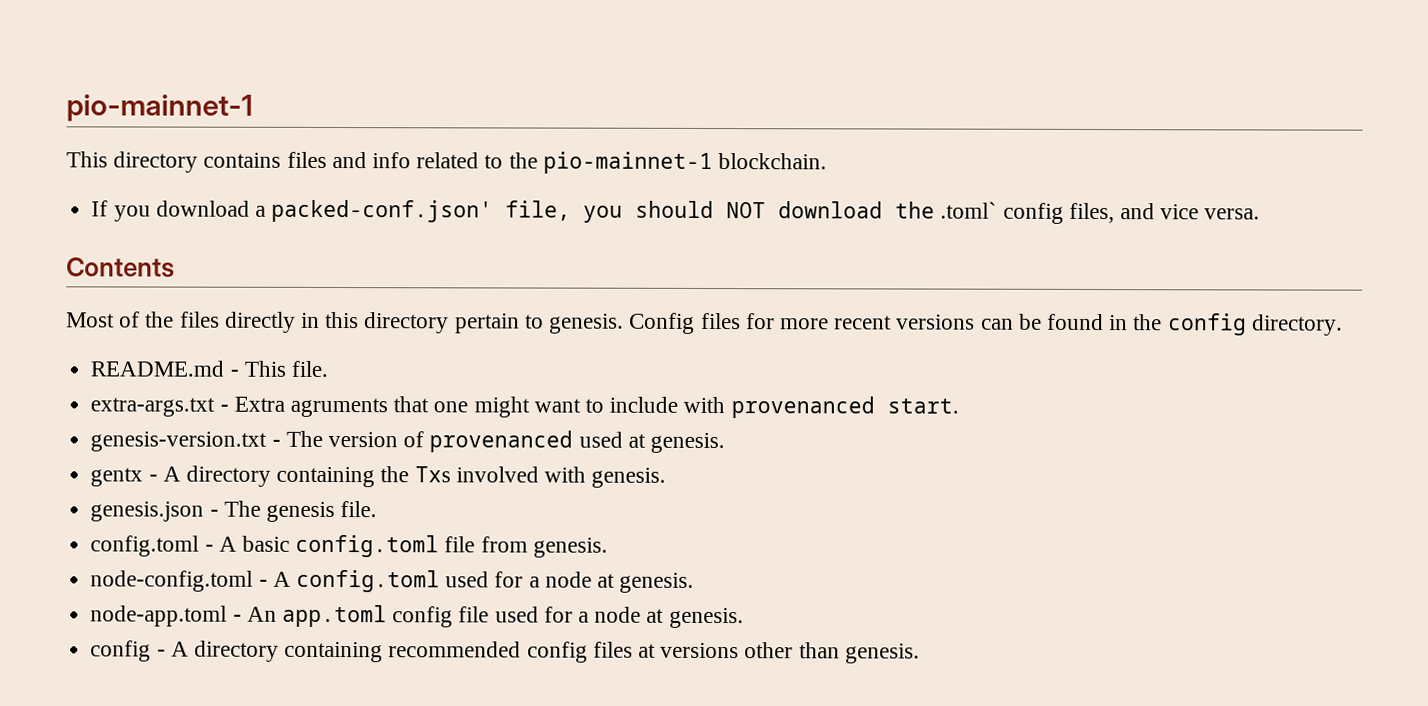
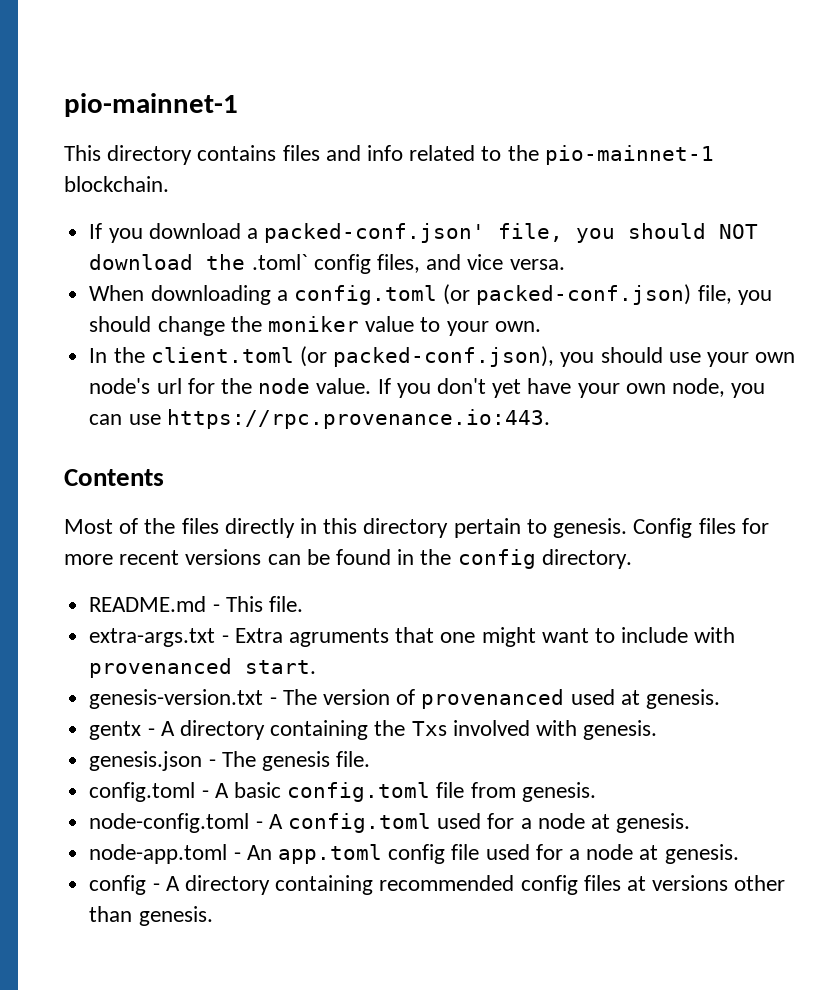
(1261, 214) none -> [89,284,772,305] [89,316,541,336] [89,346,796,367] [89,378,766,398] [89,409,550,429] // When downloading a config.toml (or packed-conf.json) file, you should change the moniker value to your own. // In the client.toml (or packed-conf.json), you should use your own node's url for the node value. If you don't yet have your own node, you can use https://rpc.provenance.io:443.

